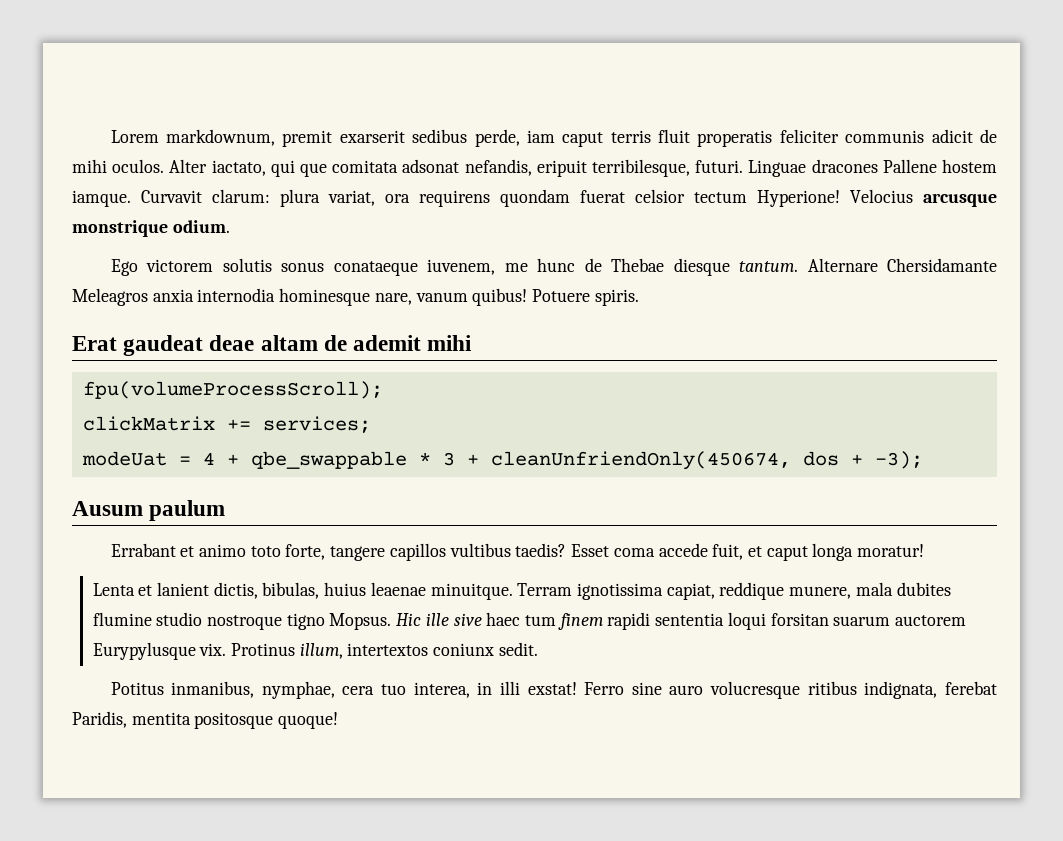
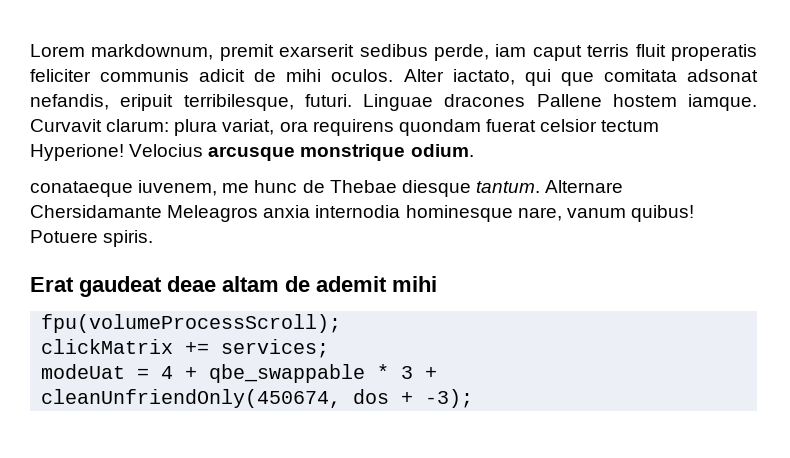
[110,258,325,276] Ego victorem solutis sonus -> (474, 150) none
[72,500,226,521] [110,543,925,561] [92,582,951,600] [92,612,967,630] [92,642,538,660] [110,681,997,699] [72,711,339,729] // Ausum paulum // Errabant et animo toto forte, tangere capillos vultibus taedis? Esset coma accede fuit, et caput longa moratur! // Lenta et lanient dictis, bibulas, huius leaenae minuitque. Terram ignotissima capiat, reddique munere, mala dubites flumine studio nostroque tigno Mopsus. Hic ille sive haec tum finem rapidi sententia loqui forsitan suarum auctorem Eurypylusque vix. Protinus illum, intertextos coniunx sedit. // Potitus inmanibus, nymphae, cera tuo interea, in illi exstat! Ferro sine auro volucresque ritibus indignata, ferebat Paridis, mentita positosque quoque! -> (474, 398) none

